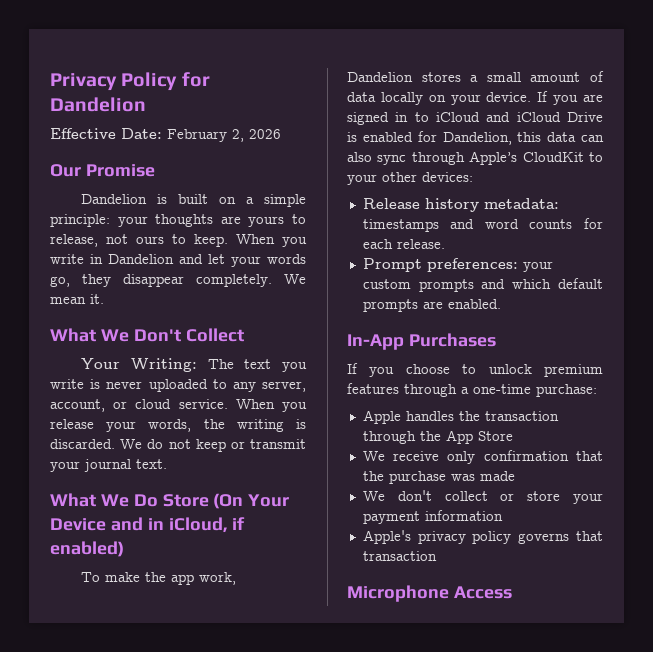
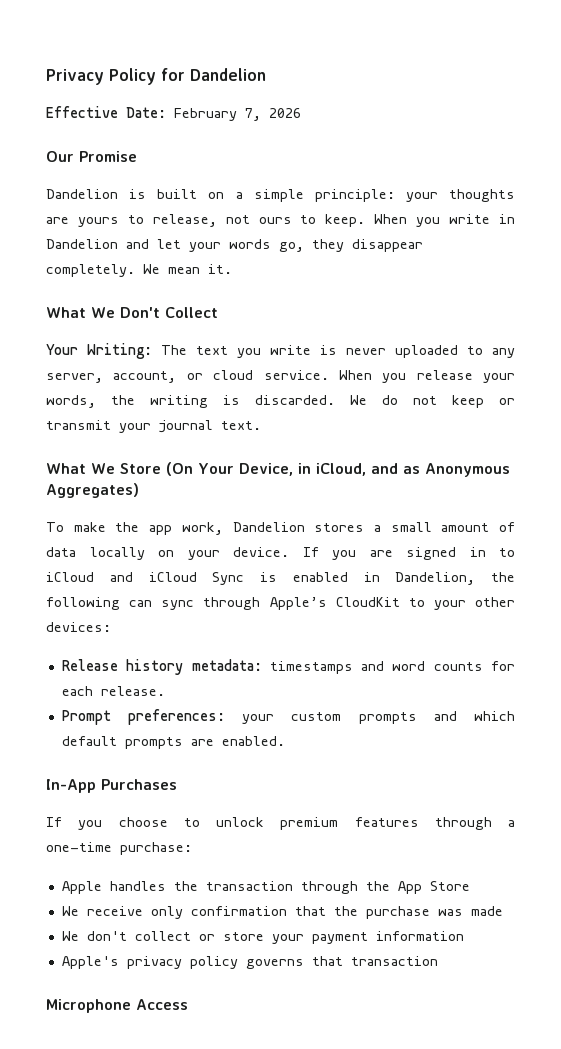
[232,129,244,142] 2, -> [245,108,261,121] 7,
[133,494,158,507] Do -> (115, 468) none
[50,517,246,533] [50,541,124,557] Device and in iCloud, if enabled) -> [238,463,510,477] [46,483,139,498] Device, in iCloud, and as Anonymous Aggregates)
[567,112,603,122] Drive -> [212,572,245,585] Sync
[417,131,604,145] [347,152,372,162] for Dandelion, this data can also -> [363,572,515,585] [46,597,153,610] in Dandelion, the following can

